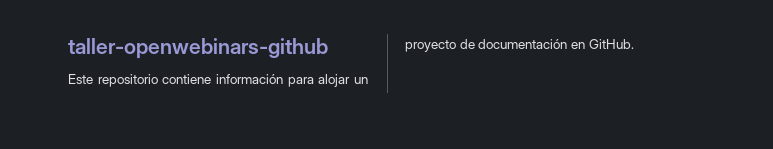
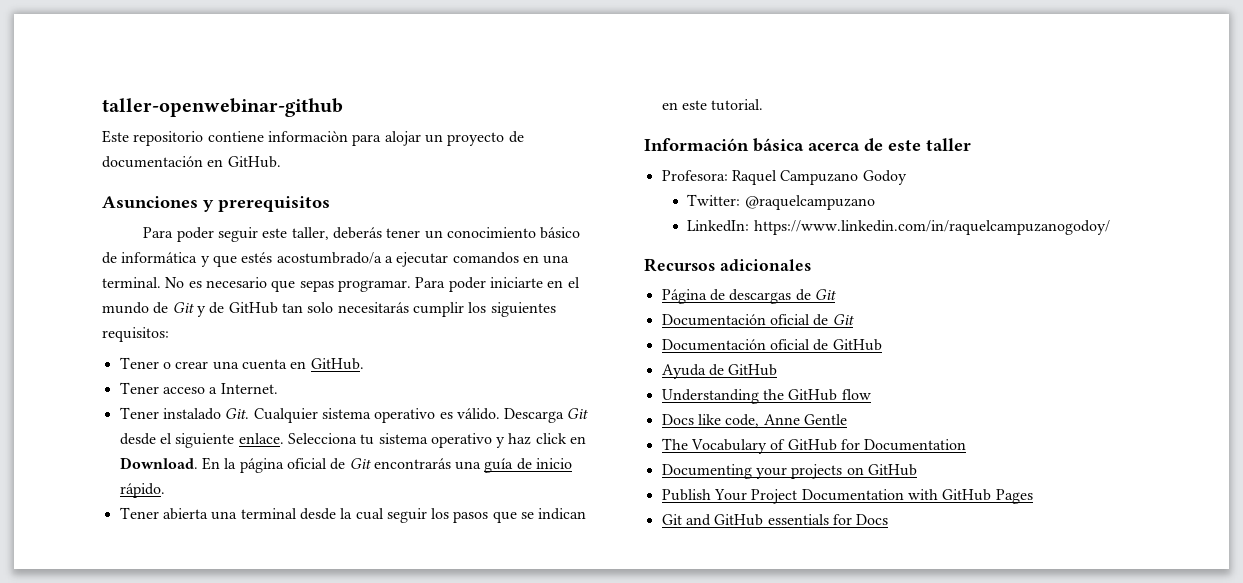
[68,38,328,59] taller-openwebinars-github -> [102,98,343,117] taller-openwebinar-github
[215,74,283,84] información -> [267,131,348,142] informaciòn
(634, 44) none -> [102,196,330,212] [143,227,581,242] [102,252,570,267] [102,277,580,292] [102,302,556,317] [102,327,169,342] [119,357,364,370] [119,382,278,394] [119,407,589,423] [119,433,587,448] [119,457,573,473] [119,483,165,498] [119,507,587,523] [661,99,764,111] [644,138,971,152] [661,170,907,185] [687,194,875,210] [687,220,1110,235] [644,258,811,272] [661,289,836,304] [661,314,854,326] [661,339,882,351] [661,364,778,379] [661,389,871,404] [661,414,847,427] [661,438,967,454] [661,464,917,479] [661,489,1033,504] [661,514,889,526] // Asunciones y prerequisitos // Para poder seguir este taller, deberás tener un conocimiento básico de informática y que estés acostumbrado/a a ejecutar comandos en una terminal. No es necesario que sepas programar. Para poder iniciarte en el mundo de Git y de GitHub tan solo necesitarás cumplir los siguientes requisitos: // Tener o crear una cuenta en GitHub. // Tener acceso a Internet. // Tener instalado Git. Cualquier sistema operativo es válido. Descarga Git desde el siguiente enlace. Selecciona tu sistema operativo y haz click en Download. En la página oficial de Git encontrarás una guía de inicio rápido. // Tener abierta una terminal desde la cual seguir los pasos que se indican en este tutorial. // Información básica acerca de este taller // Profesora: Raquel Campuzano Godoy // Twitter: @raquelcampuzano // LinkedIn: https://www.linkedin.com/in/raquelcampuzanogodoy/ // Recursos adicionales // Página de descargas de Git // Documentación oficial de Git // Documentación oficial de GitHub // Ayuda de GitHub // Understanding the GitHub flow // Docs like code, Anne Gentle // The Vocabulary of GitHub for Documentation // Documenting your projects on GitHub // Publish Your Project Documentation with GitHub Pages // Git and GitHub essentials for Docs

